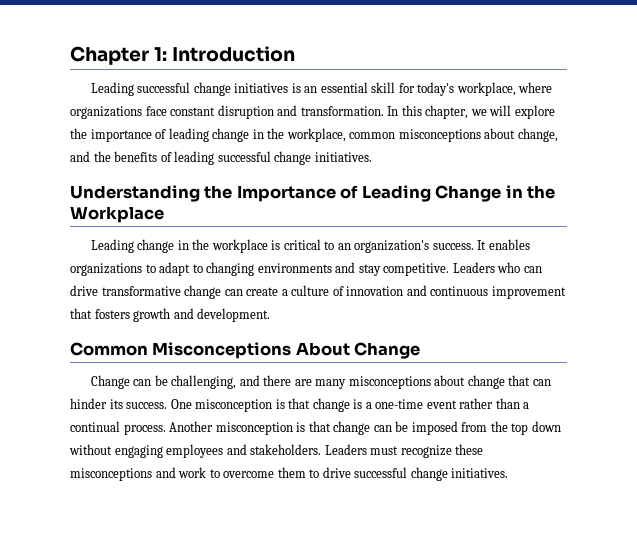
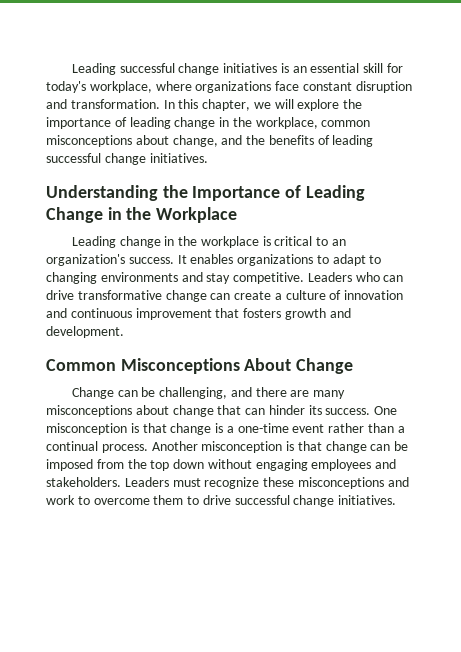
[70,46,296,65] Chapter 1: Introduction // -> (71, 69) none

